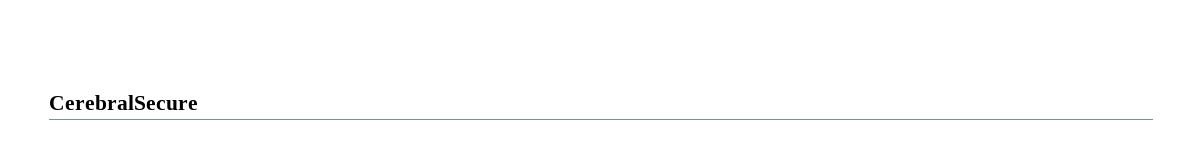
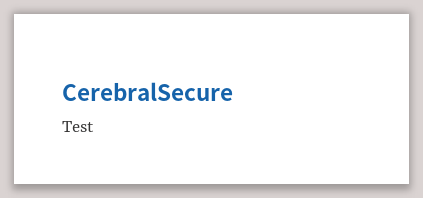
(198, 102) none -> [62,121,94,132] // Test

